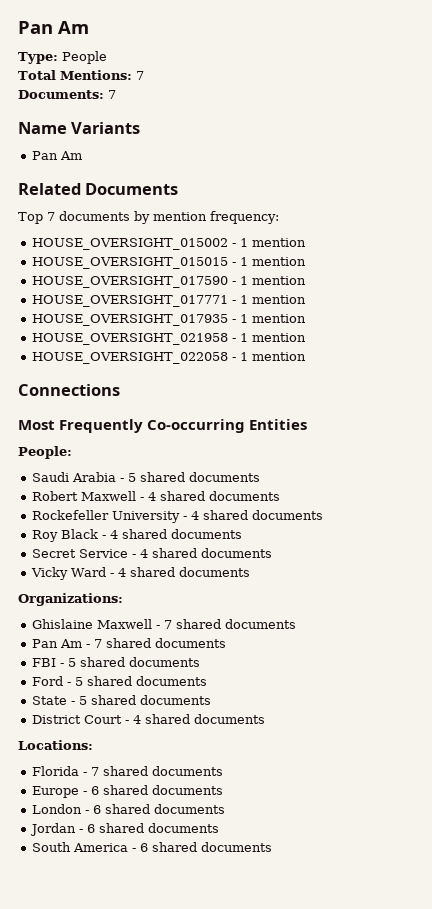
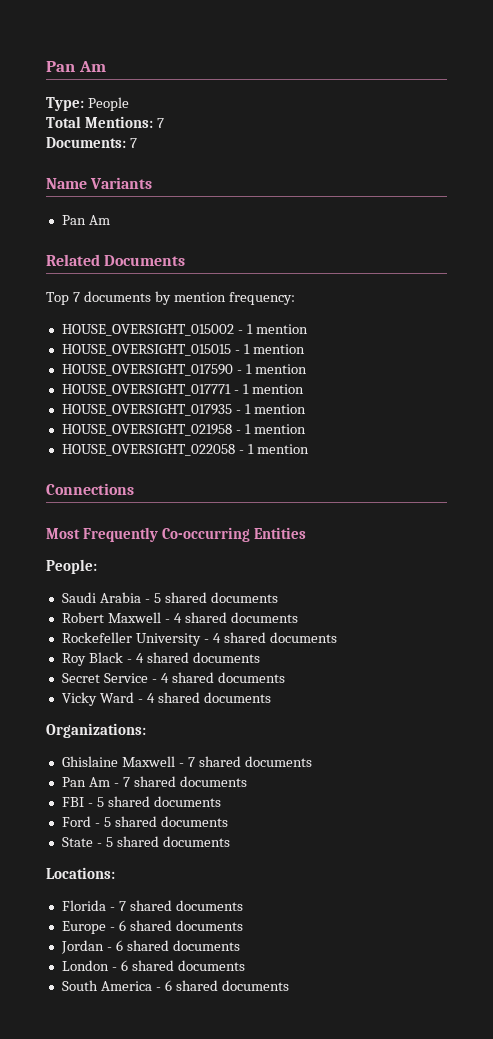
[32,714,266,724] // District Court - 4 shared documents -> (230, 841) none
[32,804,226,814] [30,823,77,836] London - 6 shared documents // Jordan -> [60,940,240,954] [61,960,109,971] Jordan - 6 shared documents // London

